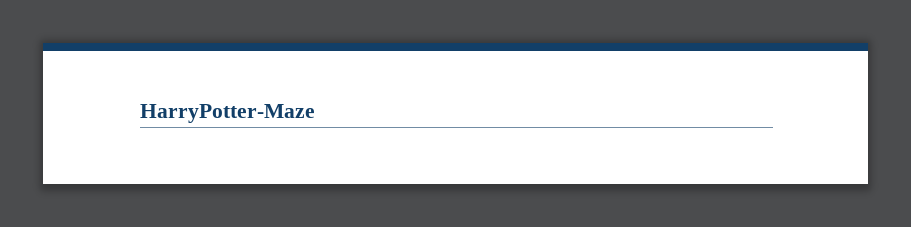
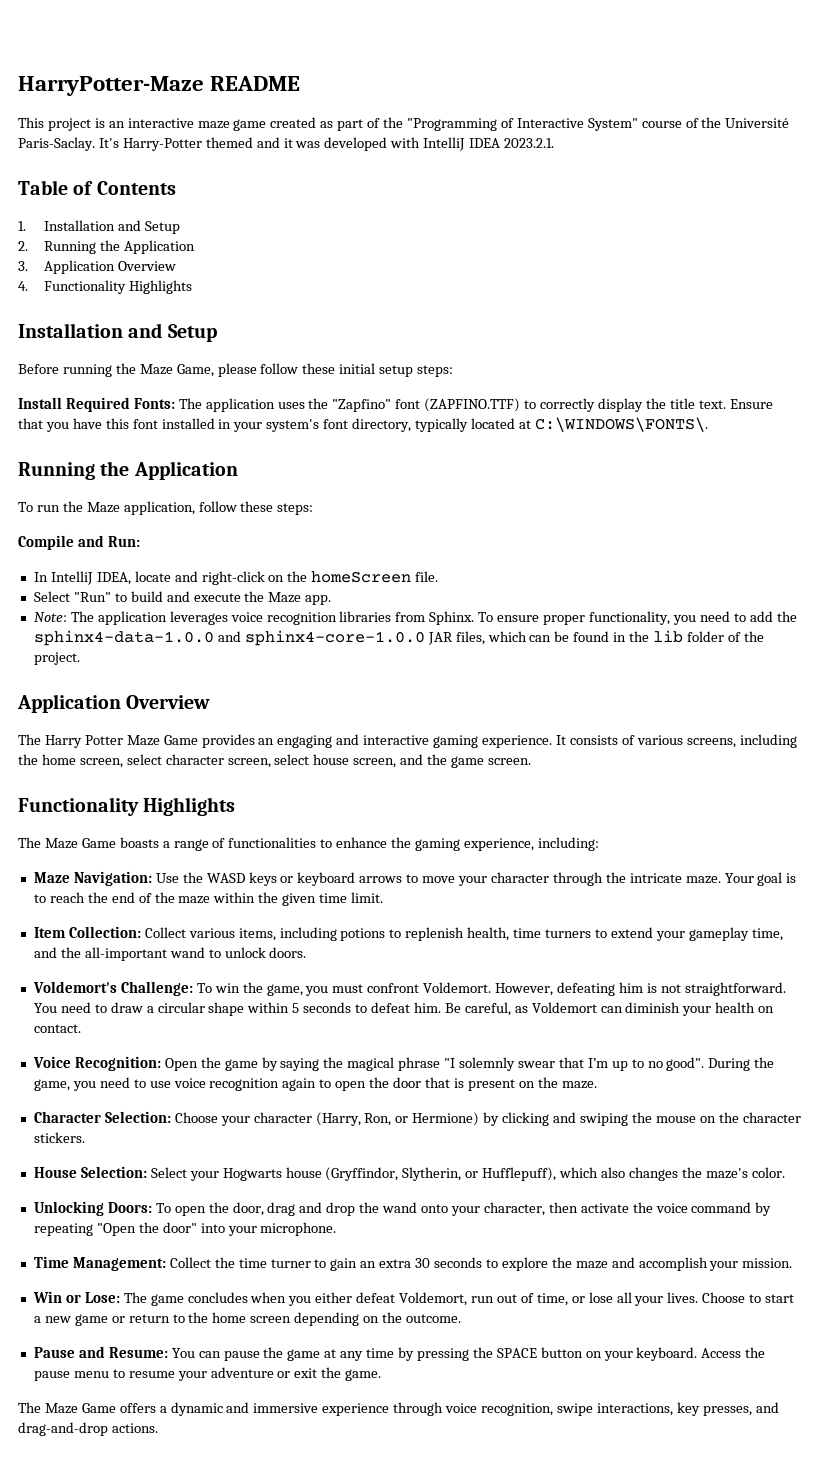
(315, 113) none -> [210,76,301,91] [18,117,790,131] [18,137,555,151] [18,180,176,195] [18,220,180,234] [18,240,195,254] [18,260,176,274] [18,280,192,294] [18,323,217,342] [18,363,454,377] [18,397,773,412] [18,417,708,432] [18,461,238,480] [18,501,314,515] [18,535,140,550] [33,571,439,585] [33,591,332,605] [33,611,797,625] [33,630,764,646] [33,652,80,665] [17,694,211,713] [18,734,797,748] [18,754,531,768] [18,797,236,816] [18,837,599,851] [33,871,797,886] [33,892,384,906] [33,926,783,941] [33,947,307,961] [32,981,786,996] [33,1002,775,1016] [33,1024,81,1033] [32,1056,775,1071] [33,1077,597,1091] [33,1111,801,1126] [33,1132,85,1143] [33,1166,785,1181] [33,1201,772,1216] [33,1222,337,1236] [33,1256,793,1271] [32,1291,795,1306] [33,1312,461,1326] [33,1346,766,1361] [33,1367,382,1381] [18,1402,779,1416] [18,1422,158,1436] README // This project is an interactive maze game created as part of the "Programming of Interactive System" course of the Université Paris-Saclay. It's Harry-Potter themed and it was developed with IntelliJ IDEA 2023.2.1. // Table of Contents // 1. Installation and Setup // 2. Running the Application // 3. Application Overview // 4. Functionality Highlights // Installation and Setup // Before running the Maze Game, please follow these initial setup steps: // Install Required Fonts: The application uses the "Zapfino" font (ZAPFINO.TTF) to correctly display the title text. Ensure that you have this font installed in your system's font directory, typically located at C:\WINDOWS\FONTS\. // Running the Application // To run the Maze application, follow these steps: // Compile and Run: // In IntelliJ IDEA, locate and right-click on the homeScreen file. // Select "Run" to build and execute the Maze app. // Note: The application leverages voice recognition libraries from Sphinx. To ensure proper functionality, you need to add the sphinx4-data-1.0.0 and sphinx4-core-1.0.0 JAR files, which can be found in the lib folder of the project. // Application Overview // The Harry Potter Maze Game provides an engaging and interactive gaming experience. It consists of various screens, including the home screen, select character screen, select house screen, and the game screen. // Functionality Highlights // The Maze Game boasts a range of functionalities to enhance the gaming experience, including: // Maze Navigation: Use the WASD keys or keyboard arrows to move your character through the intricate maze. Your goal is to reach the end of the maze within the given time limit. // Item Collection: Collect various items, including potions to replenish health, time turners to extend your gameplay time, and the all-important wand to unlock doors. // Voldemort's Challenge: To win the game, you must confront Voldemort. However, defeating him is not straightforward. You need to draw a circular shape within 5 seconds to defeat him. Be careful, as Voldemort can diminish your health on contact. // Voice Recognition: Open the game by saying the magical phrase "I solemnly swear that I’m up to no good". During the game, you need to use voice recognition again to open the door that is present on the maze. // Character Selection: Choose your character (Harry, Ron, or Hermione) by clicking and swiping the mouse on the character stickers. // House Selection: Select your Hogwarts house (Gryffindor, Slytherin, or Hufflepuff), which also changes the maze's color. // Unlocking Doors: To open the door, drag and drop the wand onto your character, then activate the voice command by repeating "Open the door" into your microphone. // Time Management: Collect the time turner to gain an extra 30 seconds to explore the maze and accomplish your mission. // Win or Lose: The game concludes when you either defeat Voldemort, run out of time, or lose all your lives. Choose to start a new game or return to the home screen depending on the outcome. // Pause and Resume: You can pause the game at any time by pressing the SPACE button on your keyboard. Access the pause menu to resume your adventure or exit the game. // The Maze Game offers a dynamic and immersive experience through voice recognition, swipe interactions, key presses, and drag-and-drop actions.

